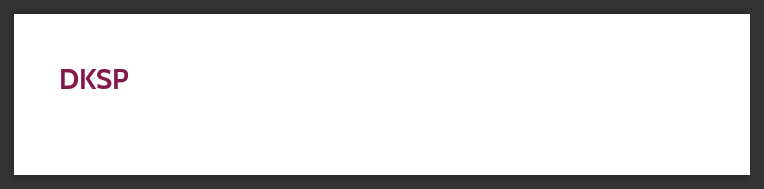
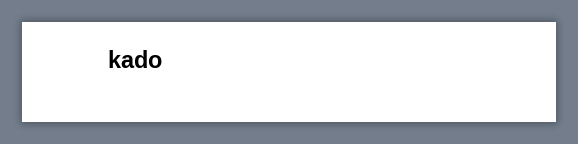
[59,69,129,89] DKSP -> [108,50,162,68] kado

